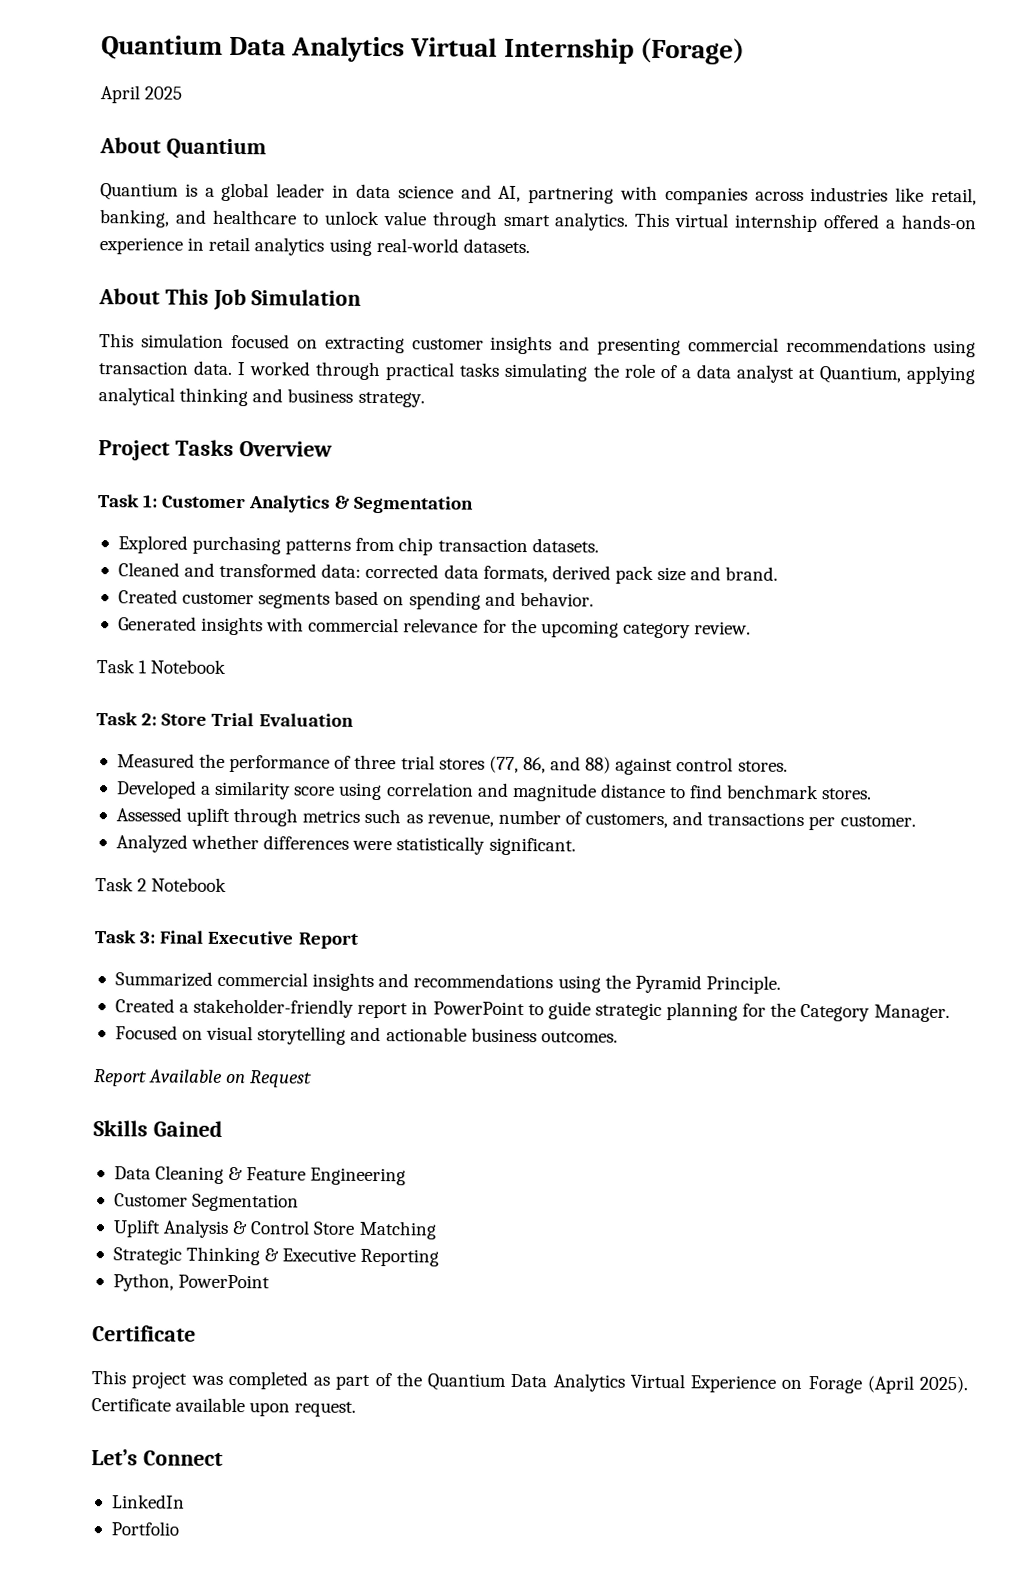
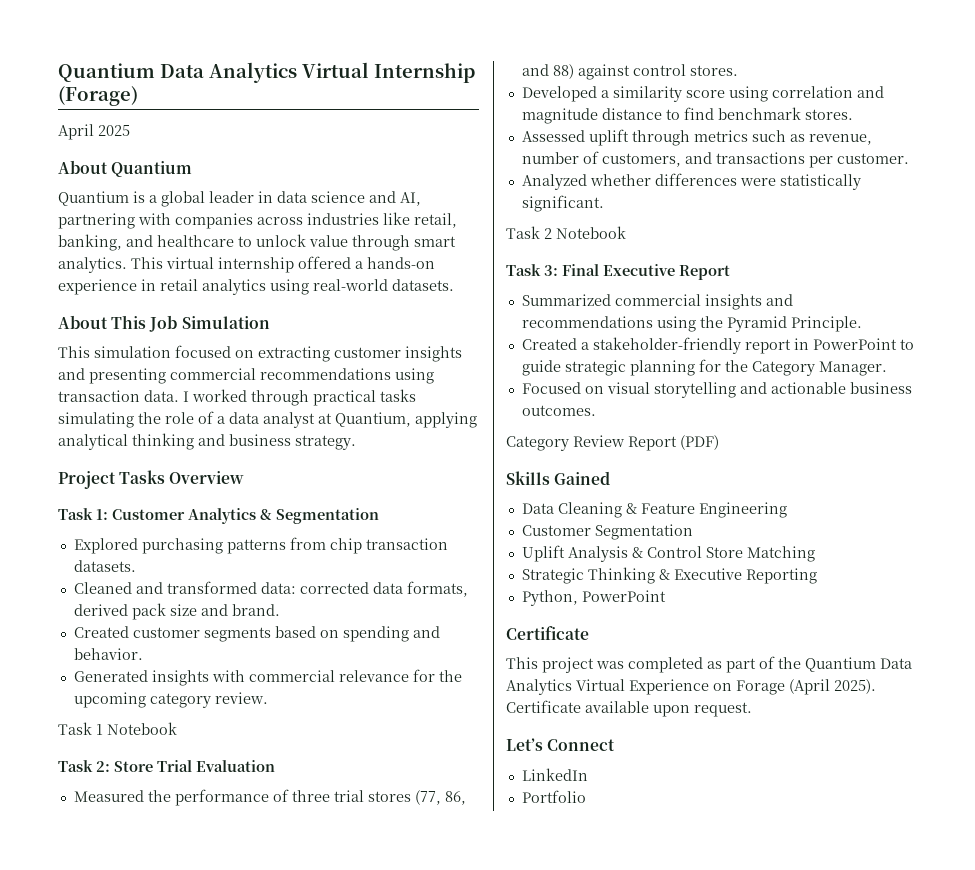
[93,1069,313,1088] Report Available on Request -> [506,435,719,451] Category Review Report (PDF)

